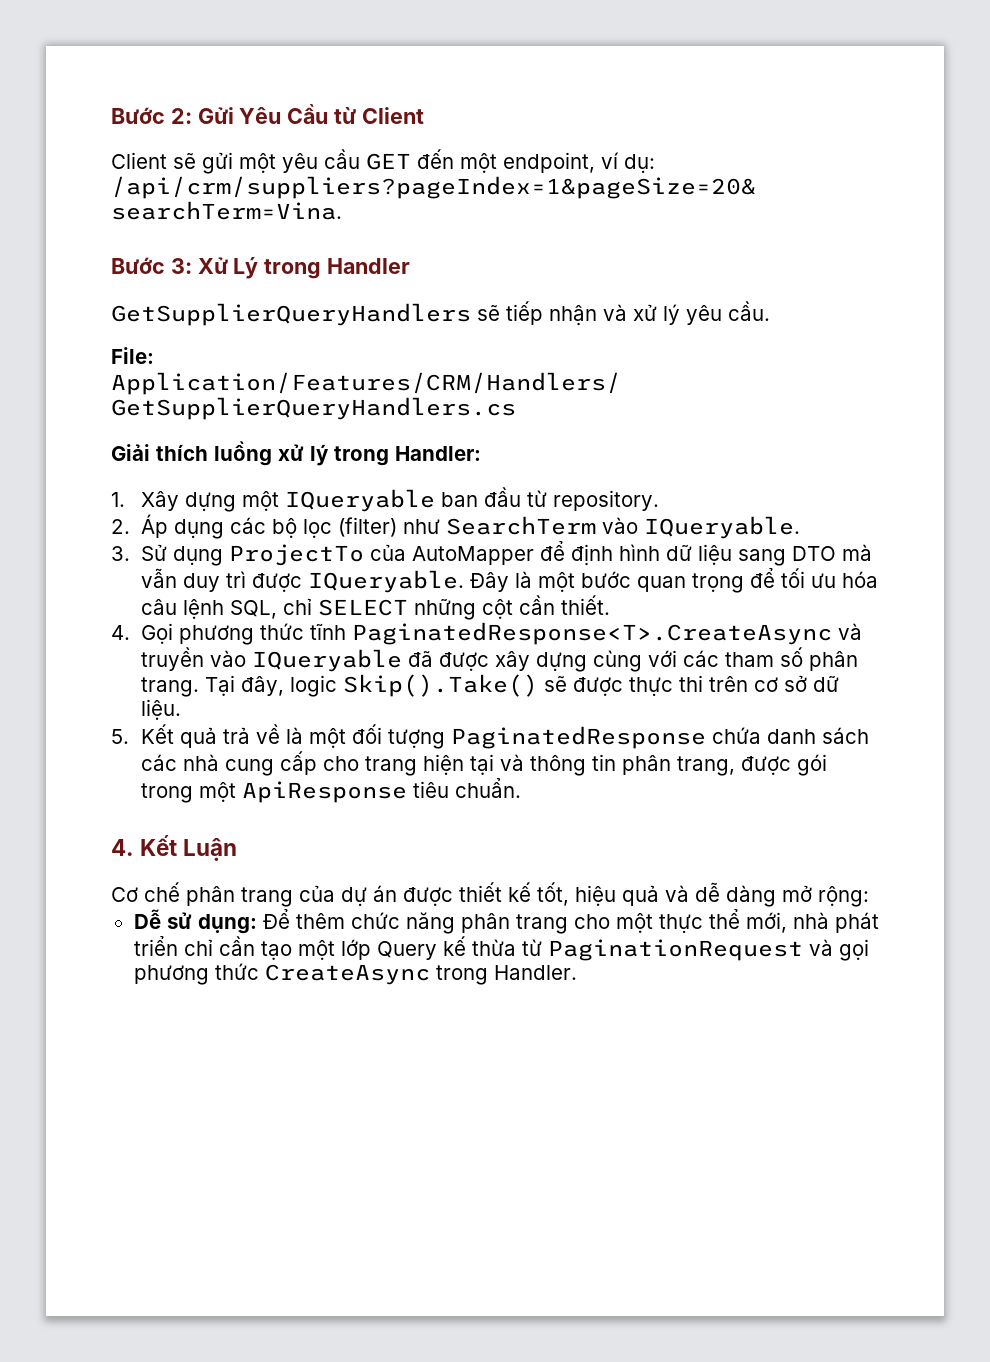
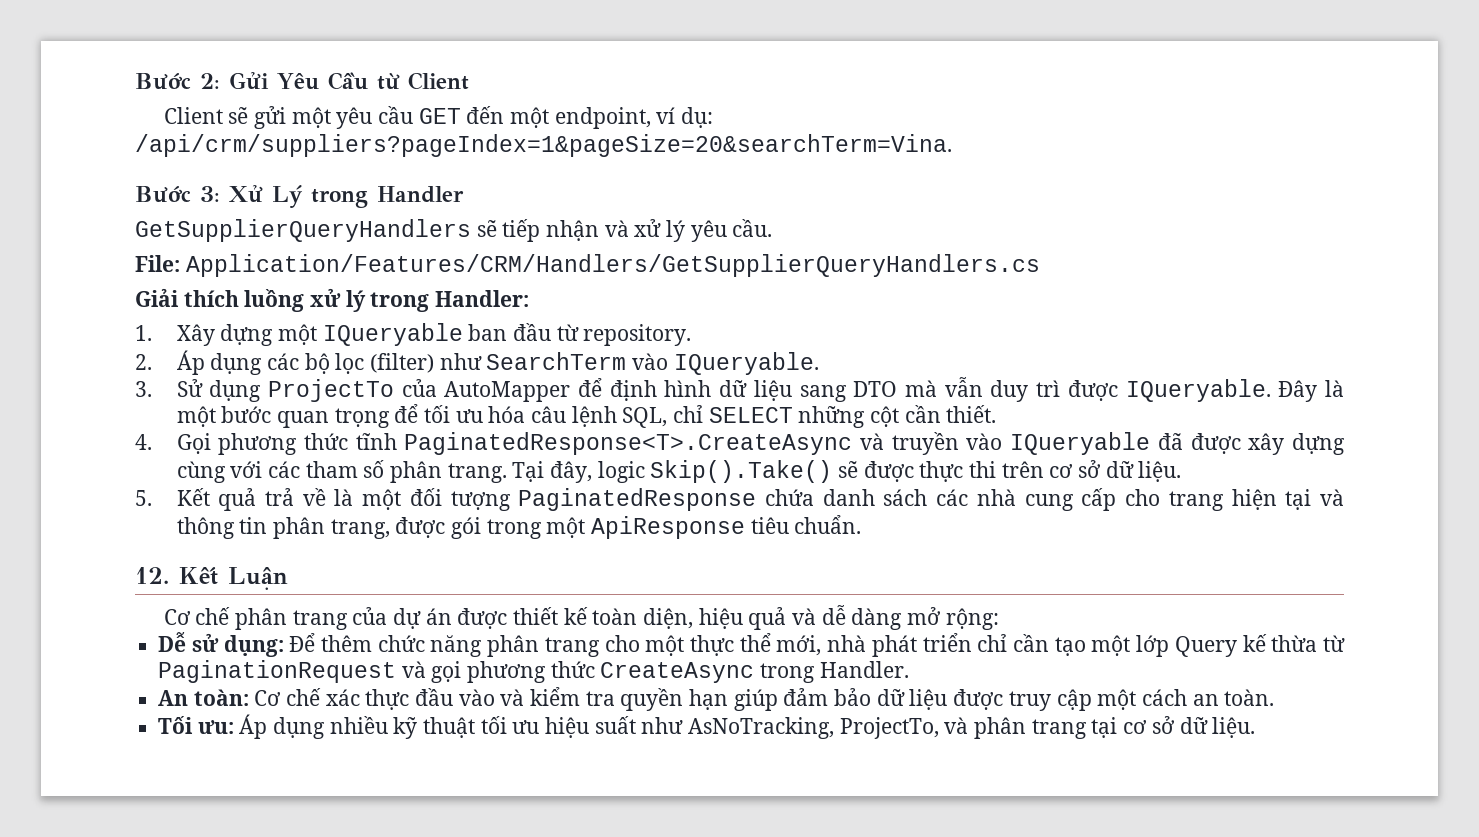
[111,839,134,856] 4. -> [135,567,169,584] 12.
[537,882,569,906] tốt, -> [592,608,694,629] toàn diện,
(577, 972) none -> [158,687,1275,711] [158,714,1256,739] // An toàn: Cơ chế xác thực đầu vào và kiểm tra quyền hạn giúp đảm bảo dữ liệu được truy cập một cách an toàn. // Tối ưu: Áp dụng nhiều kỹ thuật tối ưu hiệu suất như AsNoTracking, ProjectTo, và phân trang tại cơ sở dữ liệu.

